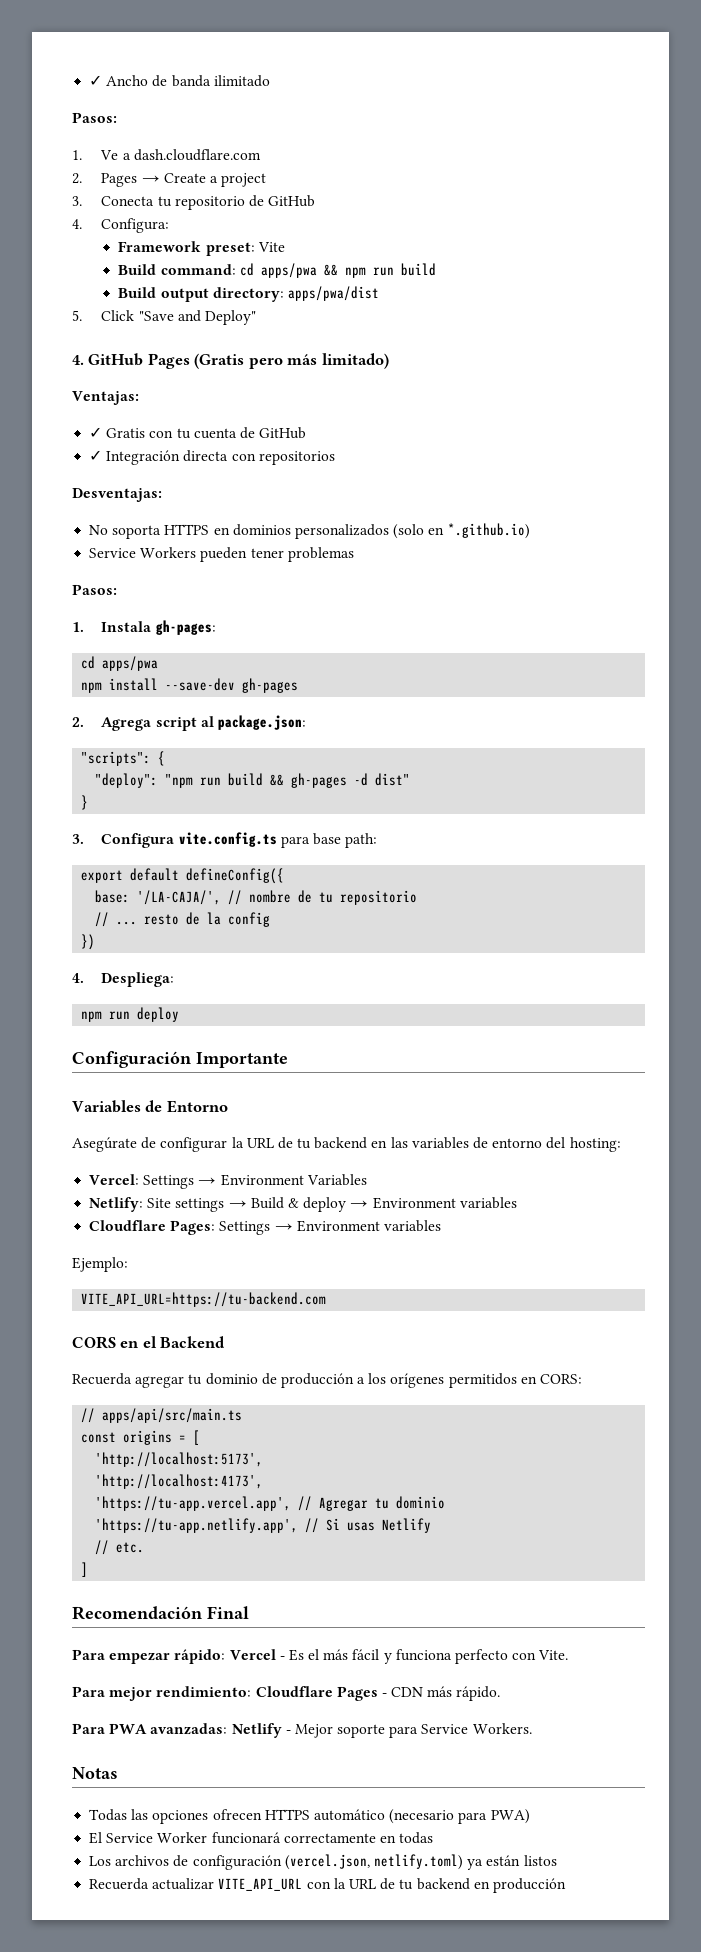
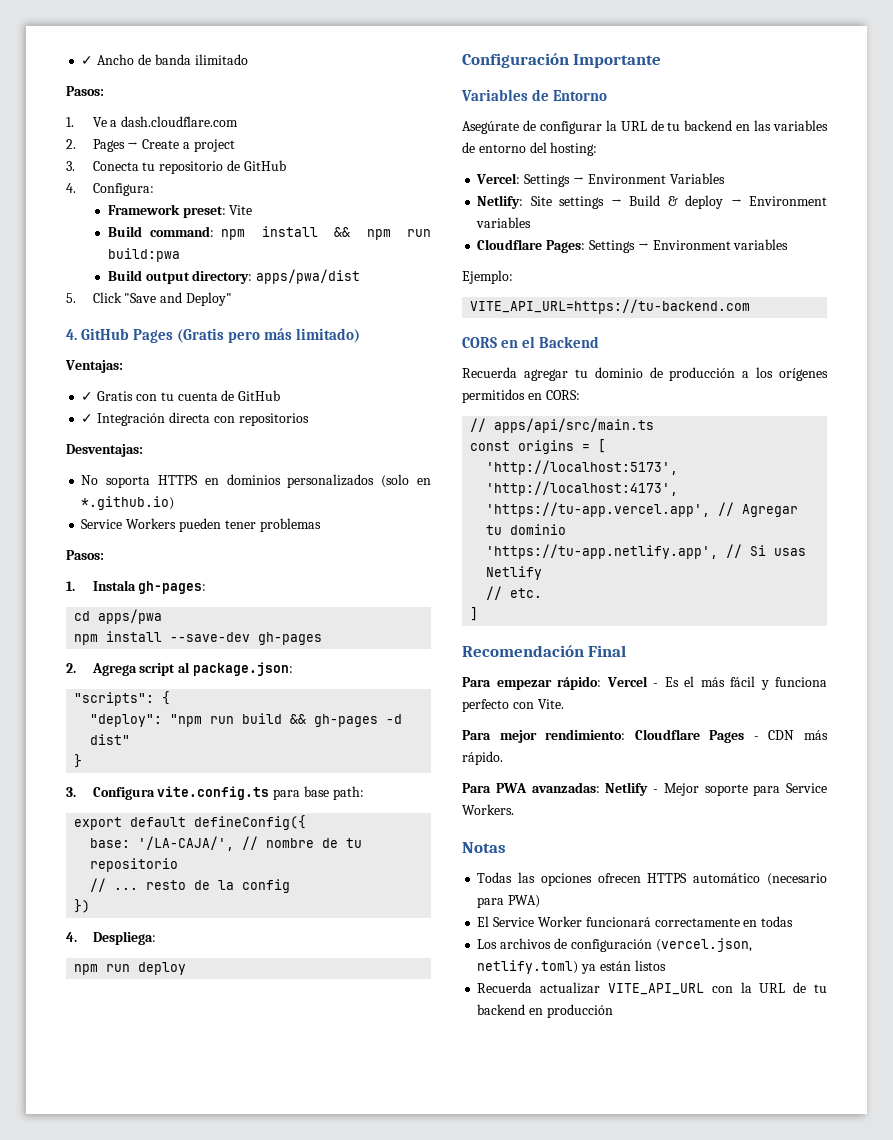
[239,263,317,278] cd apps/pwa -> [221,226,318,240] npm install
[400,263,436,276] build -> [107,248,180,262] build:pwa

